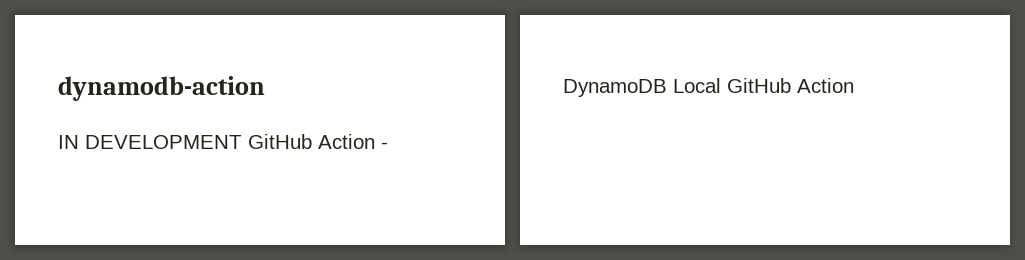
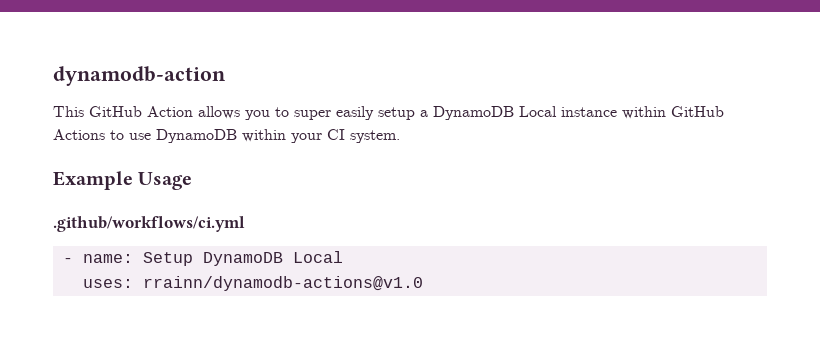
[58,134,388,149] [563,78,854,97] IN DEVELOPMENT GitHub Action - DynamoDB Local GitHub Action -> [53,106,724,120] [53,129,400,143] [53,171,193,190] [53,216,245,232] [62,251,343,266] [82,276,423,291] This GitHub Action allows you to super easily setup a DynamoDB Local instance within GitHub Actions to use DynamoDB within your CI system. // Example Usage // .github/workflows/ci.yml // - name: Setup DynamoDB Local // uses: rrainn/dynamodb-actions@v1.0

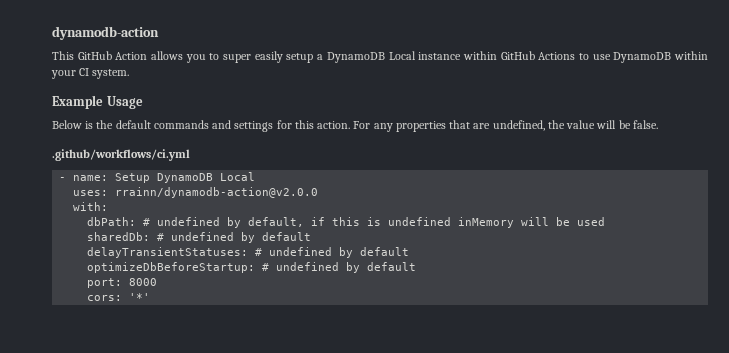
(193, 181) none -> [52,120,658,132] // Below is the default commands and settings for this action. For any properties that are undefined, the value will be false.
[142,276,423,291] rrainn/dynamodb-actions@v1.0 -> [115,187,319,198] [73,202,109,211] [87,217,606,228] [87,232,312,243] [87,247,410,258] [87,262,417,273] [87,278,158,288] [87,293,151,301] rrainn/dynamodb-action@v2.0.0 // with: // dbPath: # undefined by default, if this is undefined inMemory will be used // sharedDb: # undefined by default // delayTransientStatuses: # undefined by default // optimizeDbBeforeStartup: # undefined by default // port: 8000 // cors: '*'

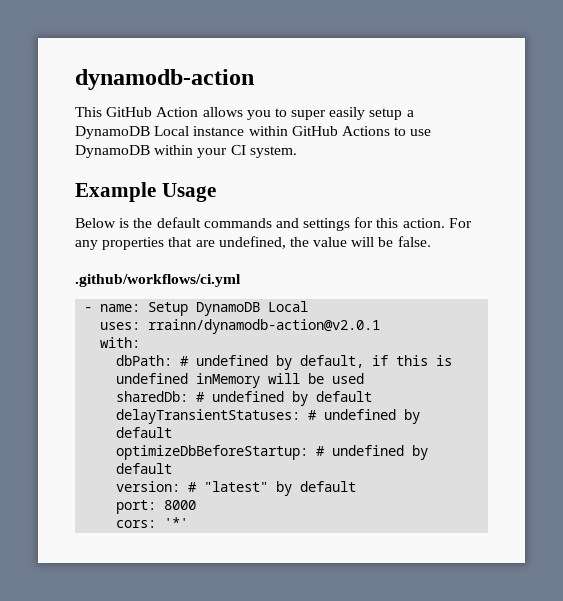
[115,187,319,198] rrainn/dynamodb-action@v2.0.0 -> [148,319,381,334] rrainn/dynamodb-action@v2.0.1
(417, 266) none -> [116,481,357,496] // version: # "latest" by default

